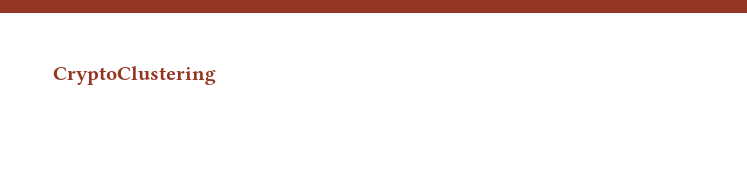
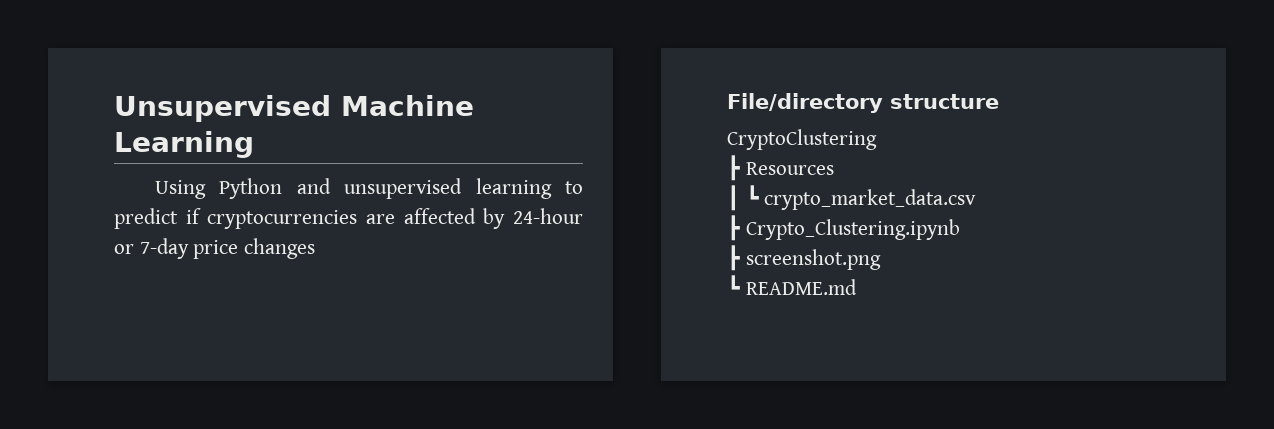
[53,66,216,85] CryptoClustering -> [114,95,474,122] [114,131,254,158] [155,178,583,199] [114,208,583,229] [114,238,316,259] [727,93,999,113] [727,129,877,150] [727,155,834,181] [727,185,977,211] [727,215,960,241] [727,245,881,271] [727,275,857,295] Unsupervised Machine Learning // Using Python and unsupervised learning to predict if cryptocurrencies are affected by 24-hour or 7-day price changes // File/directory structure // CryptoClustering // ┣ Resources // ┃ ┗ crypto_market_data.csv // ┣ Crypto_Clustering.ipynb // ┣ screenshot.png // ┗ README.md

